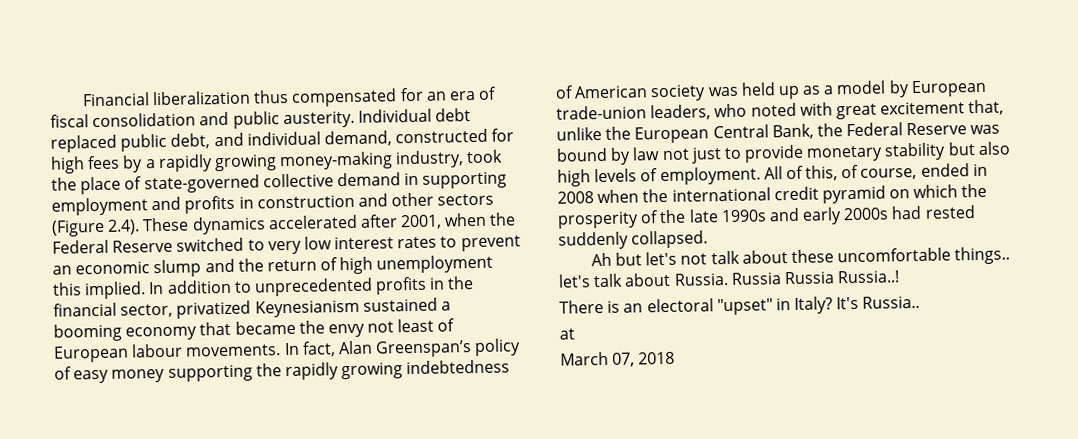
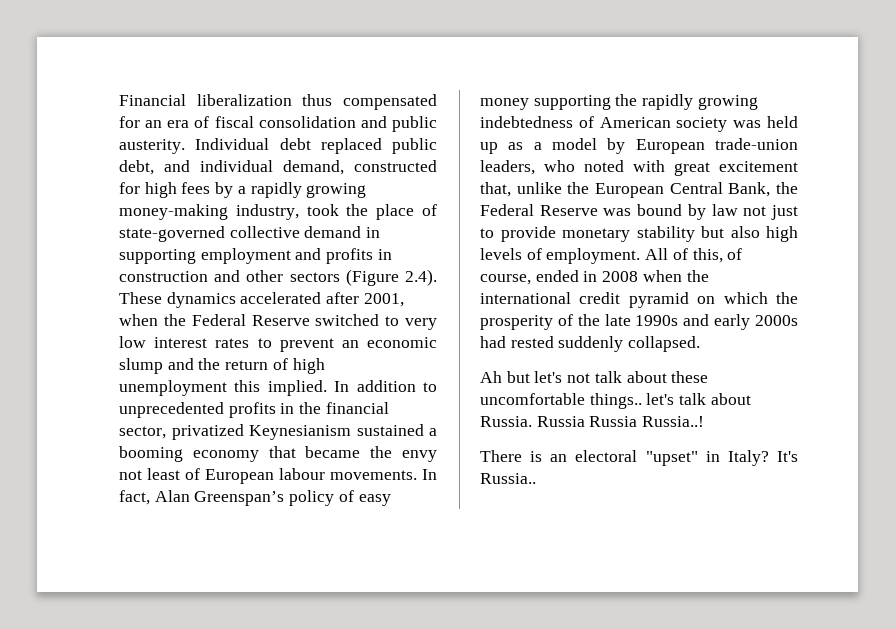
[559,328,575,340] [560,351,676,367] // at // March 07, 2018 -> (536, 478) none

